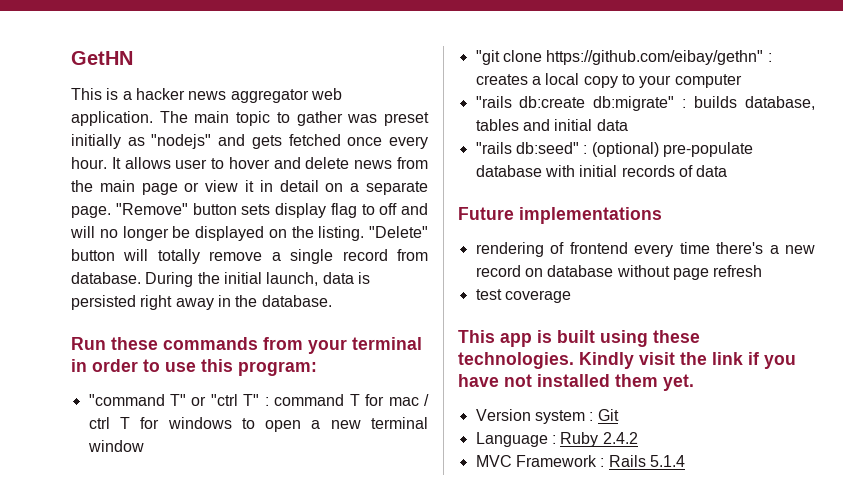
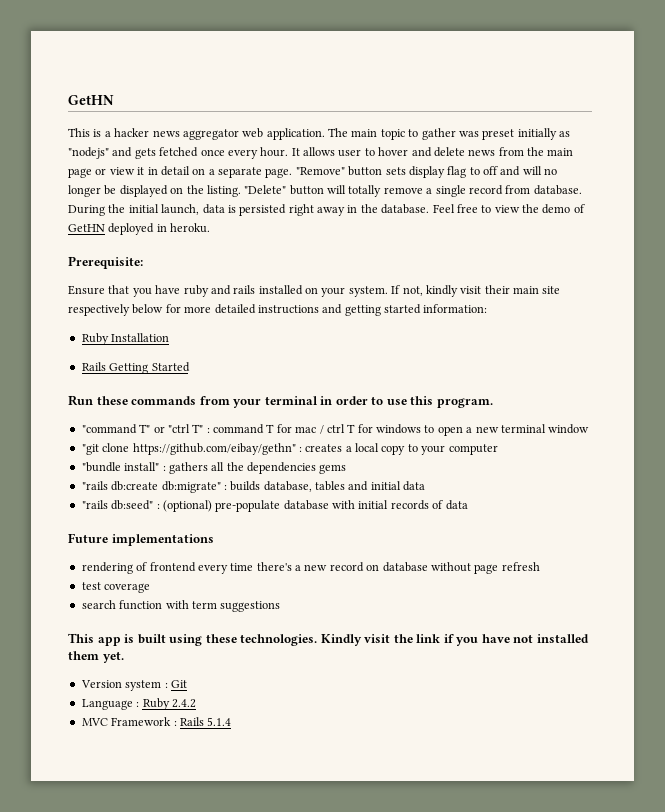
(332, 301) none -> [432,204,585,214] [68,223,211,235] [68,256,143,269] [68,285,561,297] [68,304,488,316] [81,333,170,345] [81,362,190,374] Feel free to view the demo of GetHN deployed in heroku. // Prerequisite: // Ensure that you have ruby and rails installed on your system. If not, kindly visit their main site respectively below for more detailed instructions and getting started information: // Ruby Installation // Rails Getting Started
[238,361,317,376] program: -> [436,398,493,408] program.
(742, 81) none -> [81,462,347,474] // "bundle install" : gathers all the dependencies gems
(571, 296) none -> [81,600,281,612] // search function with term suggestions

